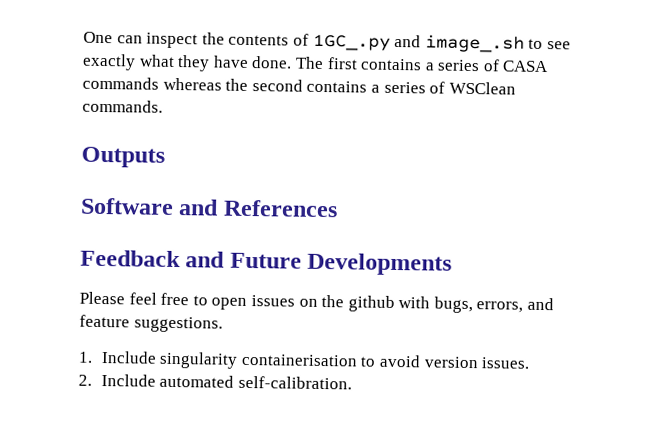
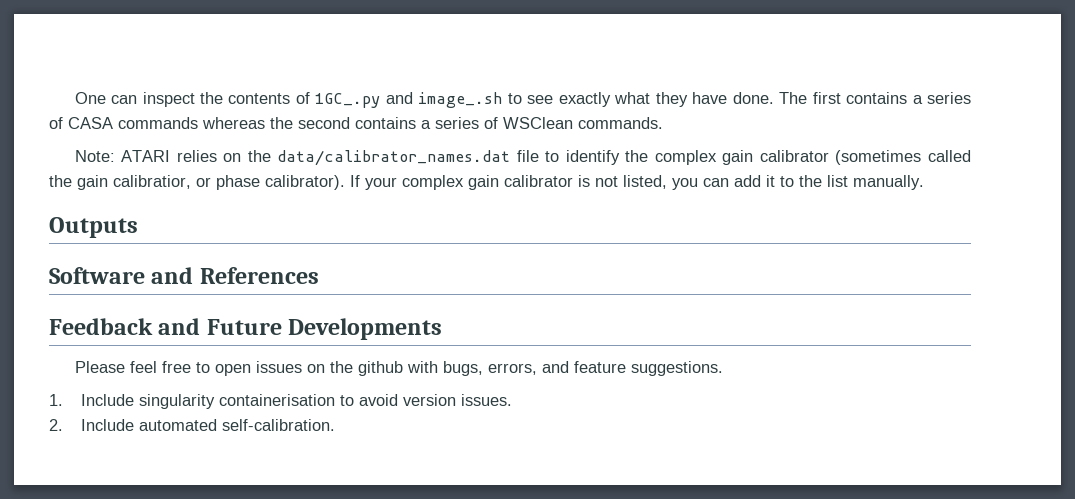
(163, 106) none -> [74,150,972,166] [49,175,924,190] // Note: ATARI relies on the data/calibrator_names.dat file to identify the complex gain calibrator (sometimes called the gain calibratior, or phase calibrator). If your complex gain calibrator is not listed, you can add it to the list manually.

